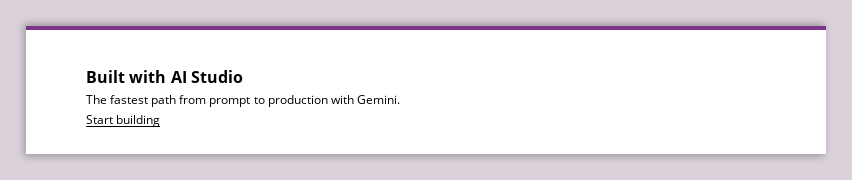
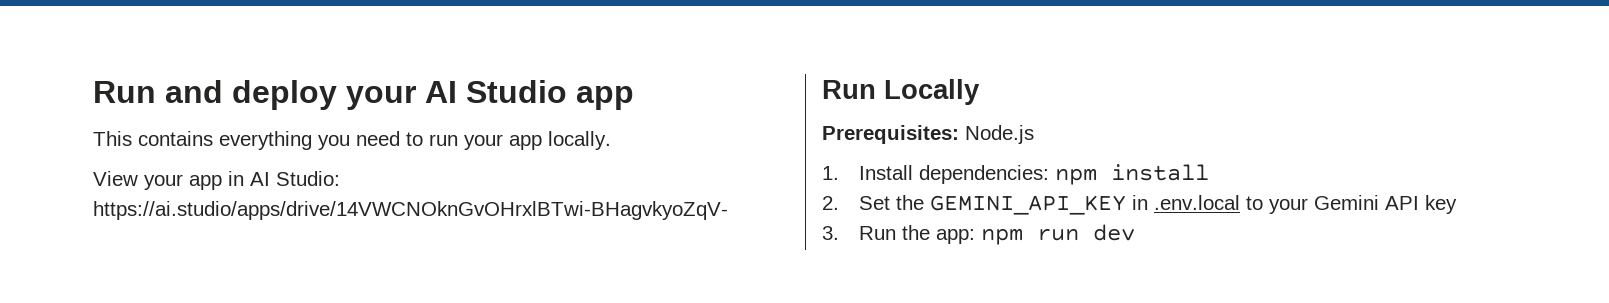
[86,70,243,83] [86,95,400,107] [86,115,161,127] Built with AI Studio // The fastest path from prompt to production with Gemini. // Start building -> [93,80,634,110] [93,131,611,150] [93,171,340,190] [93,201,728,220] [822,79,980,105] [822,125,1034,144] [822,164,1210,185] [822,195,1458,215] [822,224,1136,245] Run and deploy your AI Studio app // This contains everything you need to run your app locally. // View your app in AI Studio: https://ai.studio/apps/drive/14VWCNOknGvOHrxlBTwi-BHagvkyoZqV- // Run Locally // Prerequisites: Node.js // 1. Install dependencies: npm install // 2. Set the GEMINI_API_KEY in .env.local to your Gemini API key // 3. Run the app: npm run dev

